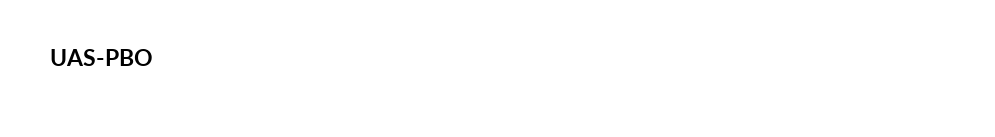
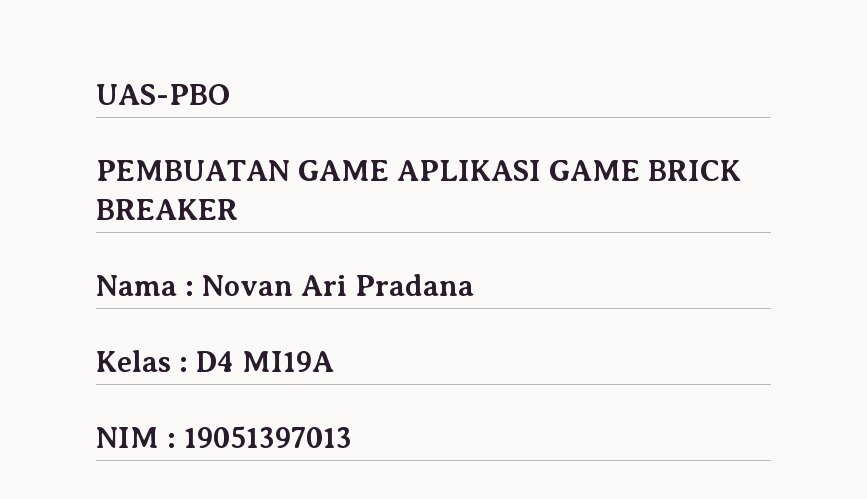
(153, 57) none -> [96,160,742,181] [96,199,238,220] [96,274,475,296] [96,350,335,372] [96,426,353,448] // PEMBUATAN GAME APLIKASI GAME BRICK BREAKER // Nama : Novan Ari Pradana // Kelas : D4 MI19A // NIM : 19051397013

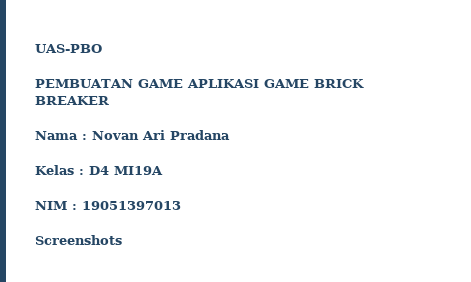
(353, 437) none -> [35,235,122,245] // Screenshots

